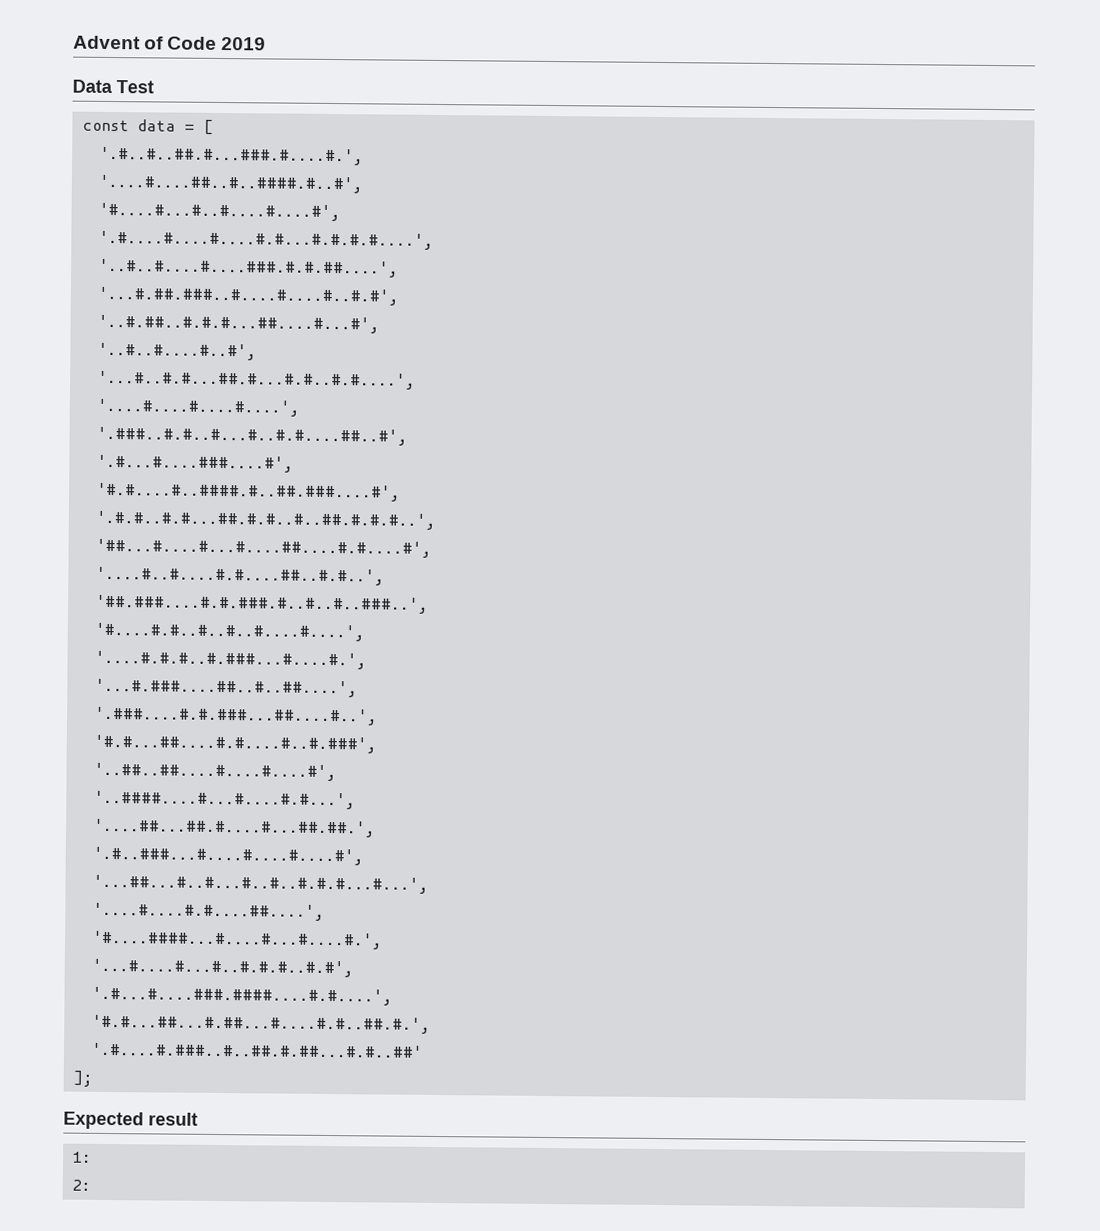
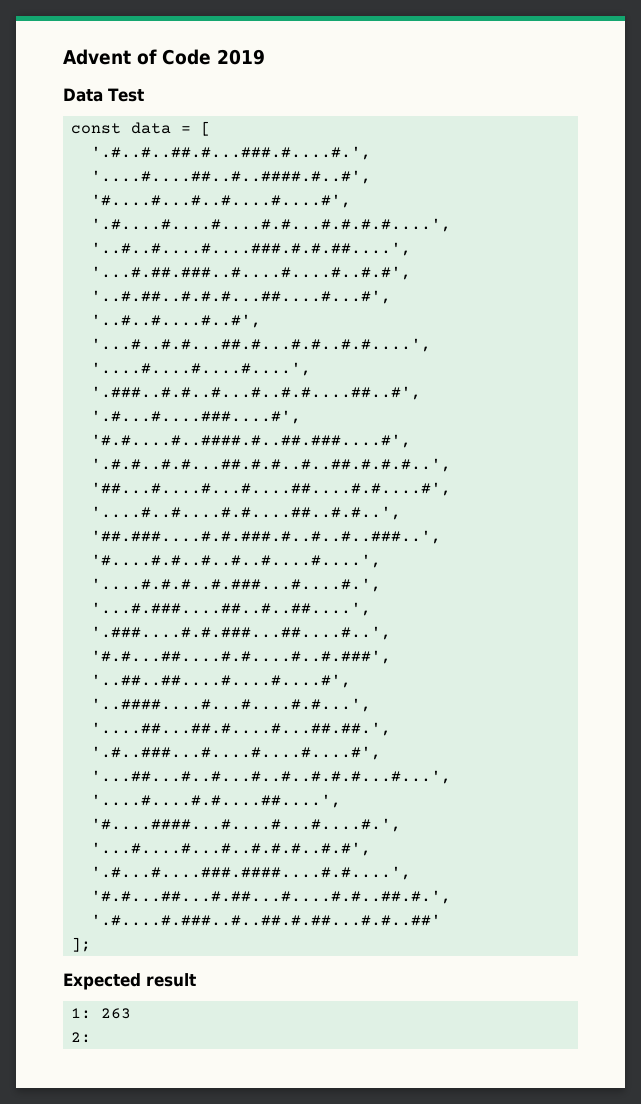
(92, 1157) none -> [100,1008,131,1019] 263

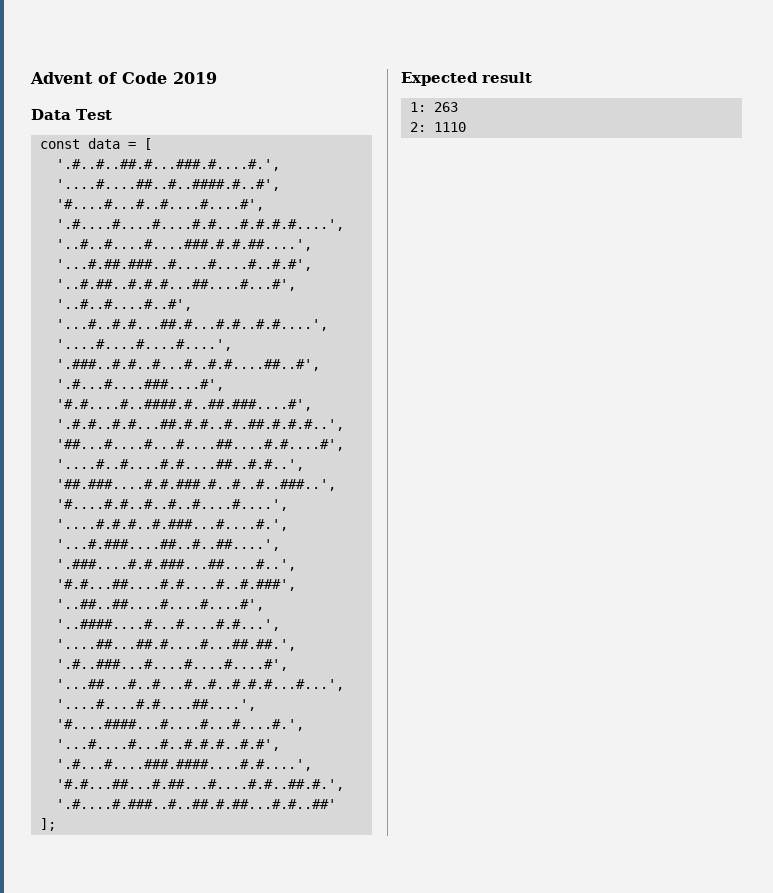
(91, 1037) none -> [433,122,466,132] 1110

